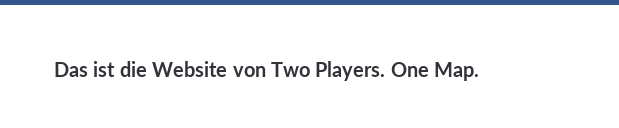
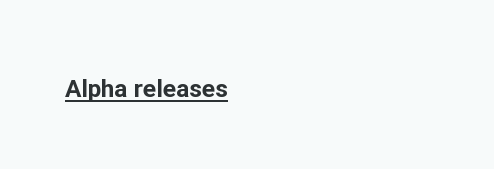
[54,61,480,81] Das ist die Website von Two Players. One Map. -> [65,79,228,102] Alpha releases

